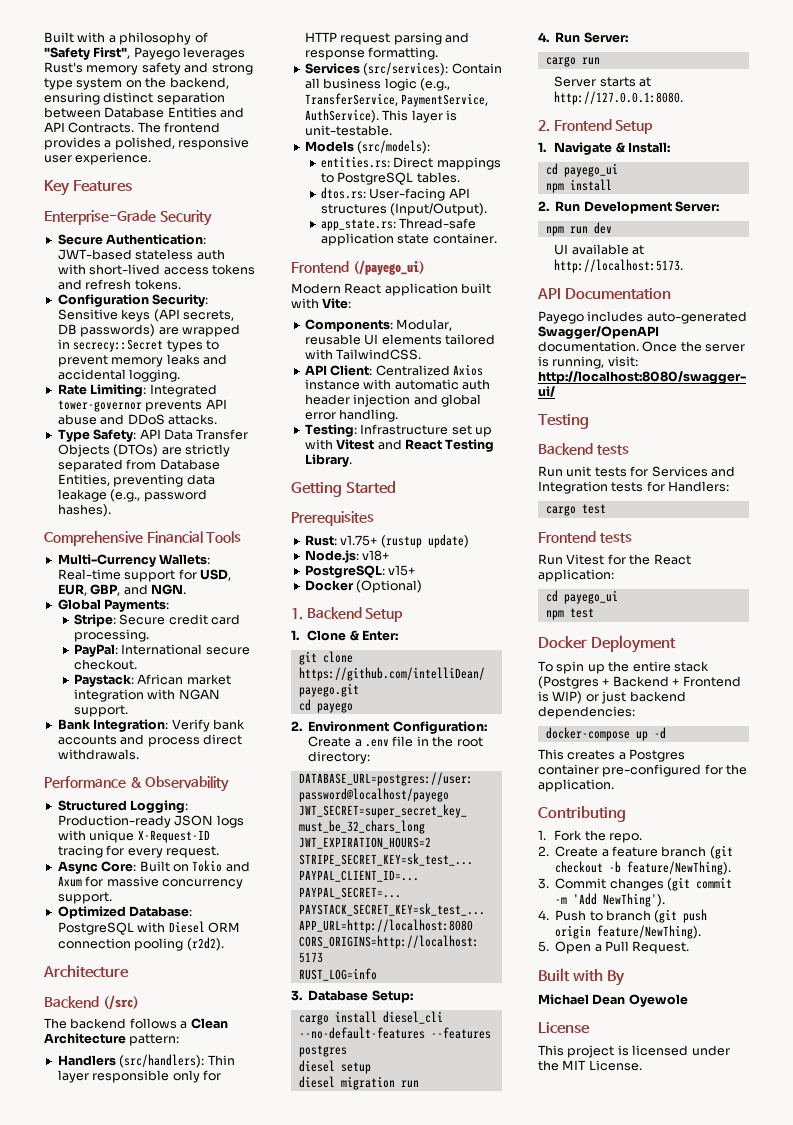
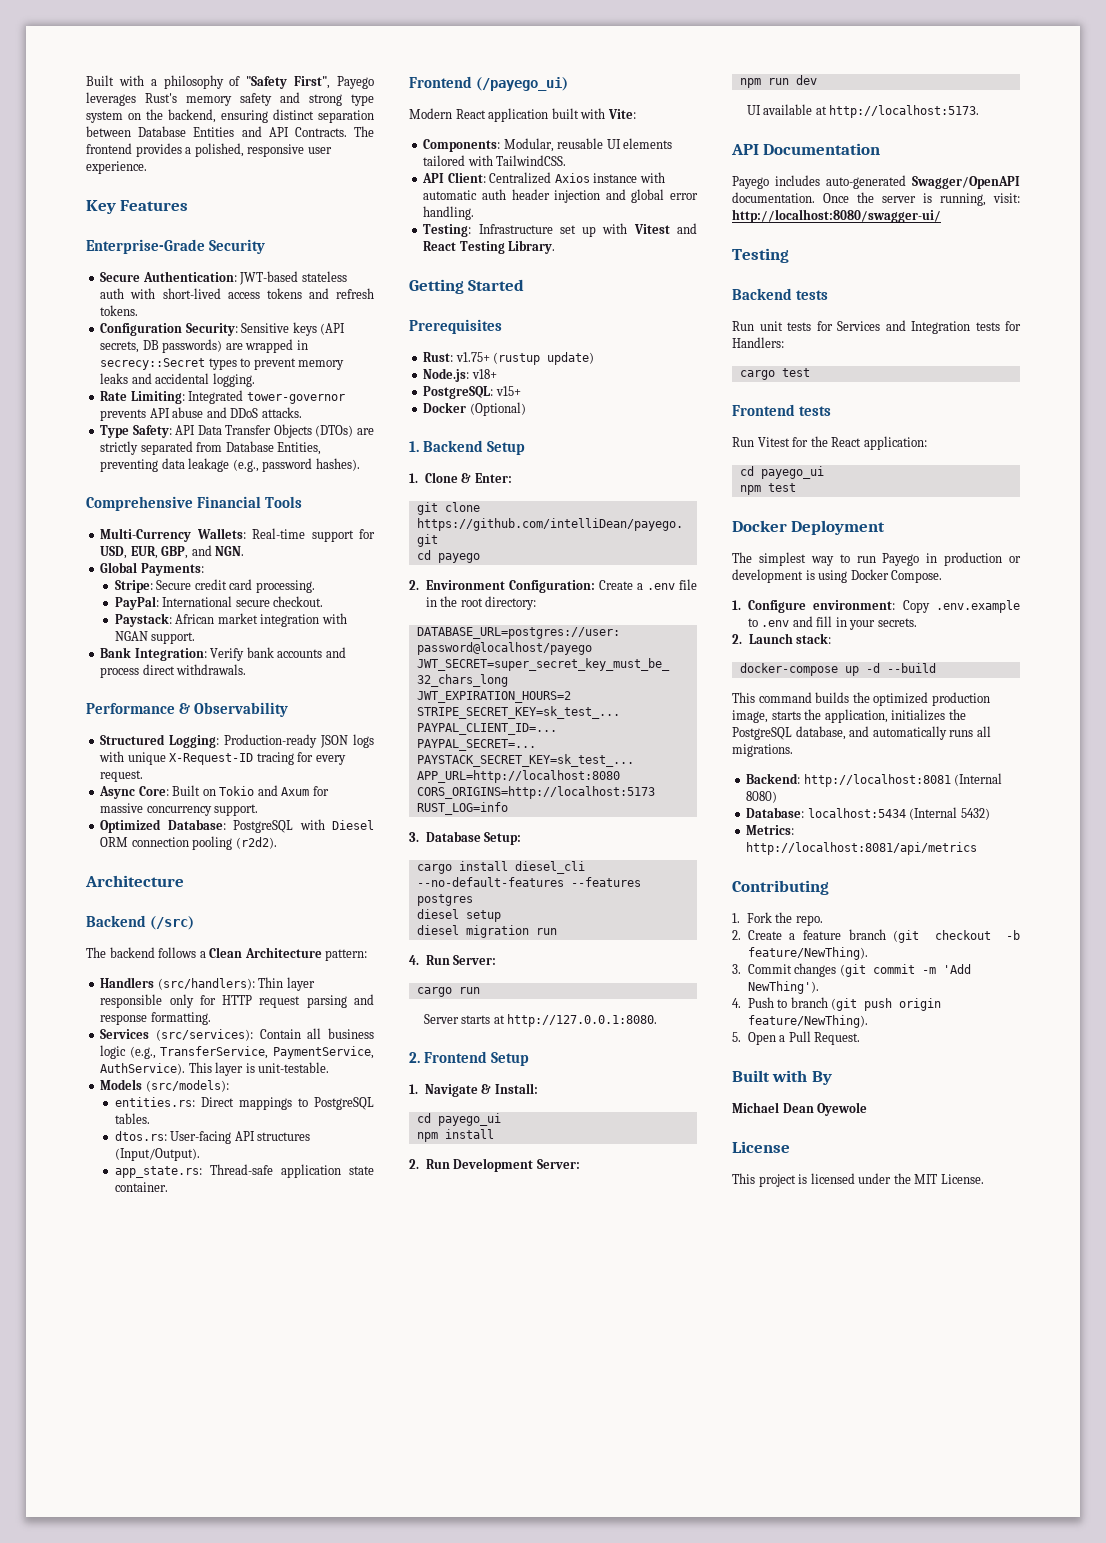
[538,661,709,674] [538,676,741,689] [538,691,686,704] [538,706,635,719] To spin up the entire stack (Postgres + Backend + Frontend is WIP) or just backend dependencies: -> [732,552,1021,566] [732,569,943,583] [732,600,1020,613] [747,616,917,630] [732,633,832,644] The simplest way to run Payego in production or development is using Docker Compose. // 1. Configure environment: Copy .env.example to .env and fill in your secrets. // 2. Launch stack:
[538,749,686,762] [538,764,748,777] [538,779,614,792] // This creates a Postgres container pre-configured for the application. -> [886,663,936,673] [732,692,990,706] [732,709,966,723] [732,726,991,740] [732,744,793,757] [746,773,1003,787] [746,791,778,803] [746,807,990,820] [746,825,795,835] [746,842,978,855] --build // This command builds the optimized production image, starts the application, initializes the PostgreSQL database, and automatically runs all migrations. // Backend: http://localhost:8081 (Internal 8080) // Database: localhost:5434 (Internal 5432) // Metrics: http://localhost:8081/api/metrics

